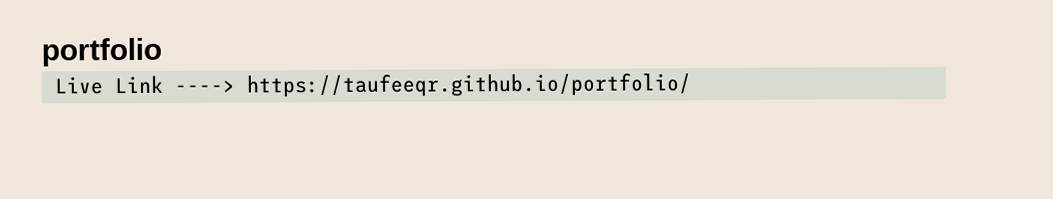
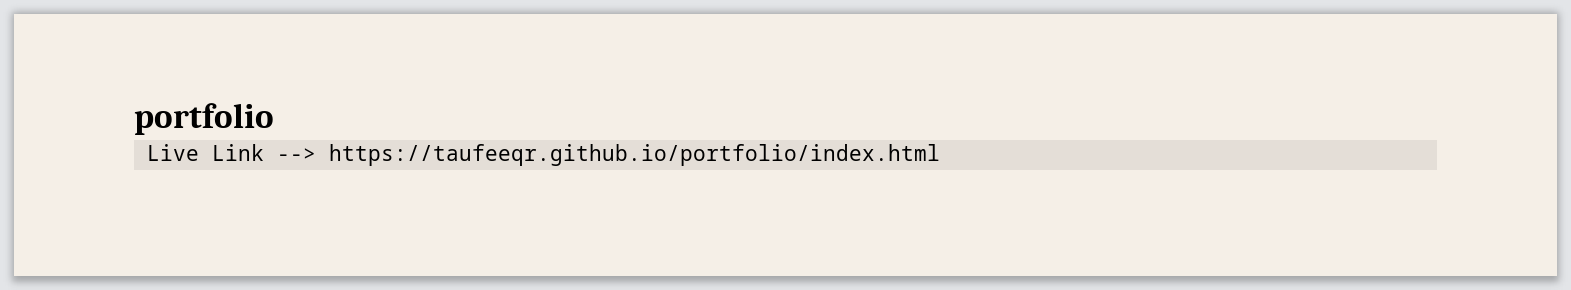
[173,73,691,98] ----> https://taufeeqr.github.io/portfolio/ -> [277,144,941,166] --> https://taufeeqr.github.io/portfolio/index.html

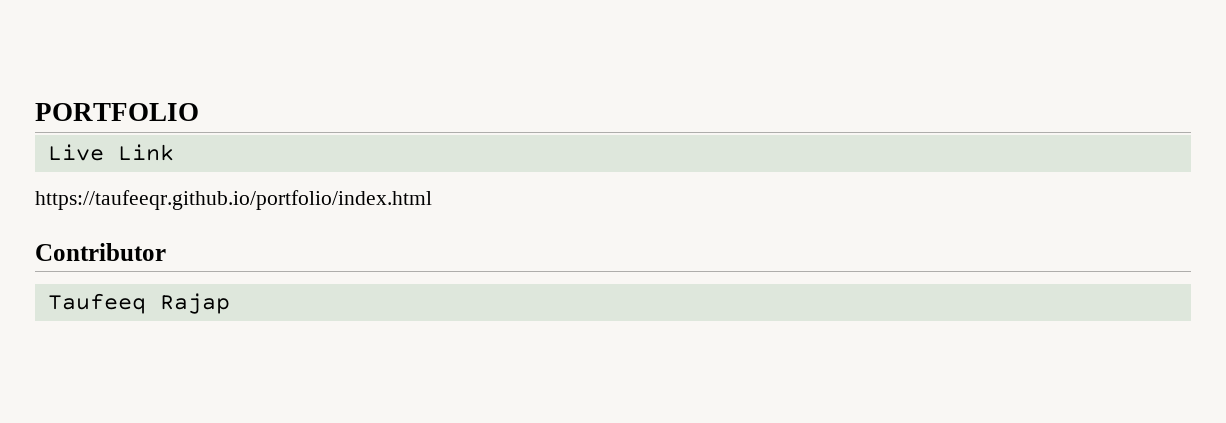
[134,103,274,135] portfolio -> [35,103,199,121] PORTFOLIO
[277,148,317,161] --> -> (174, 152) //
(941, 155) none -> [35,243,166,261] [47,293,230,314] // Contributor // Taufeeq Rajap

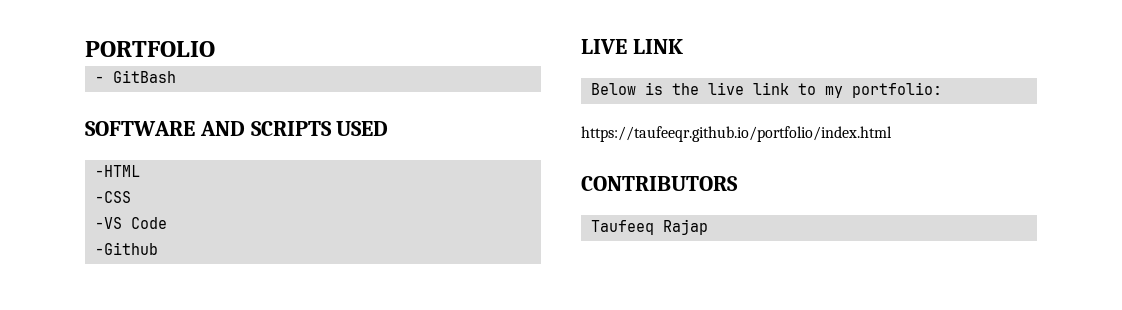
[47,144,174,161] Live Link -> [94,70,176,83] [85,121,389,136] [94,165,140,177] [94,191,131,203] [94,217,167,229] [94,242,158,255] [581,39,683,54] [590,82,942,98] - GitBash // SOFTWARE AND SCRIPTS USED // -HTML // -CSS // -VS Code // -Github // LIVE LINK // Below is the live link to my portfolio:
[35,243,166,261] Contributor -> [581,176,738,191] CONTRIBUTORS

